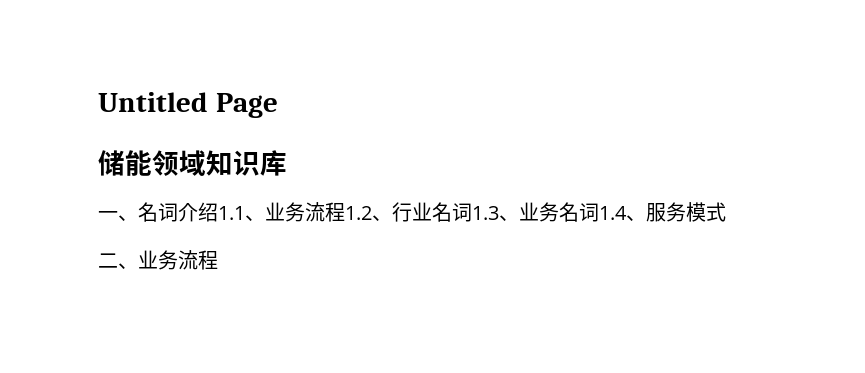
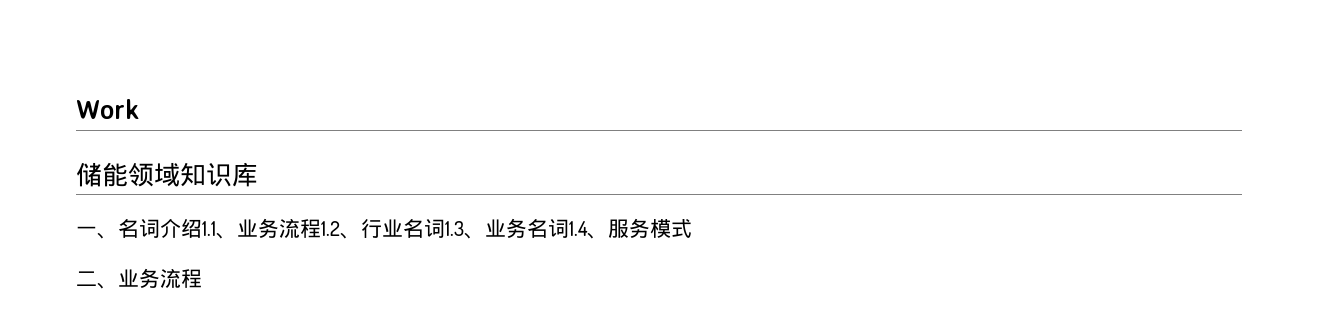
[98,92,278,118] Untitled Page -> [76,99,140,119] Work

